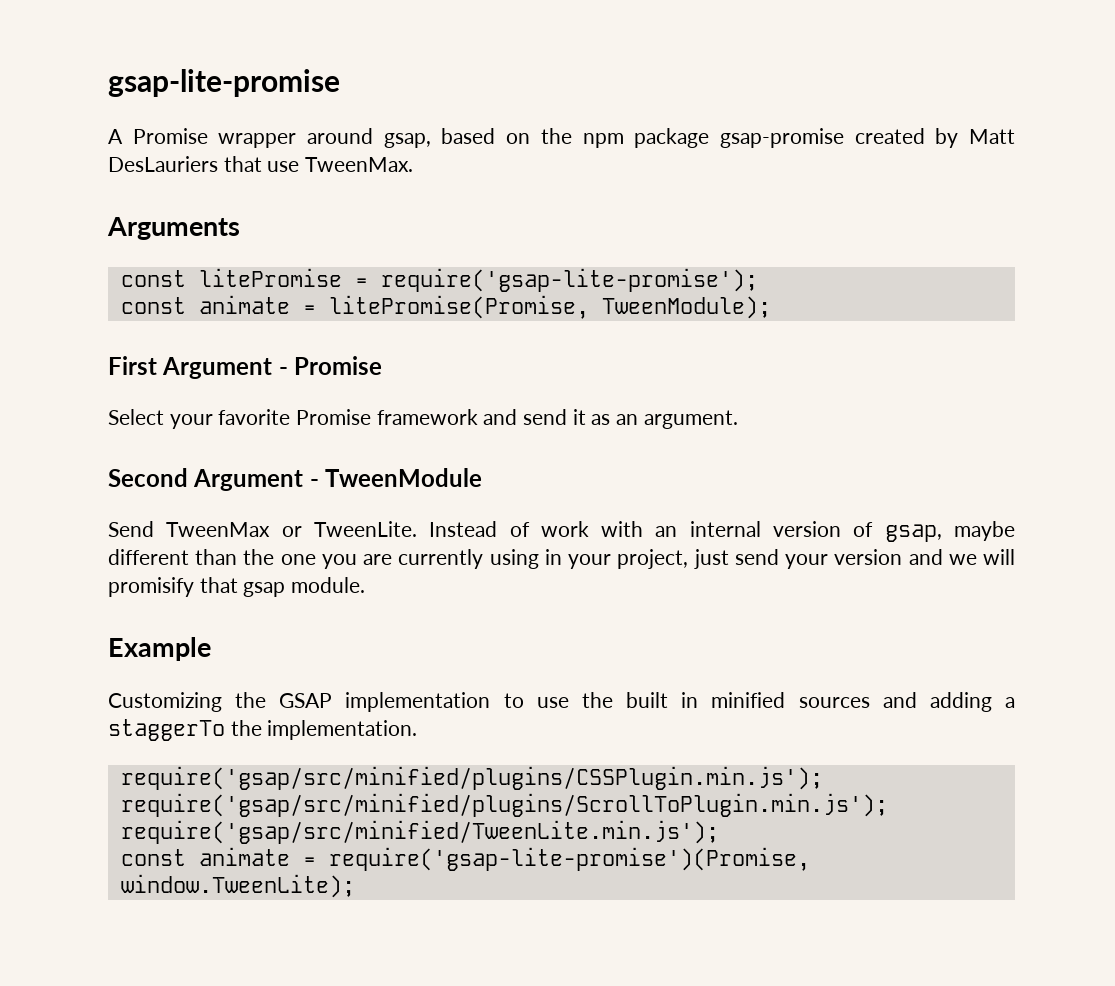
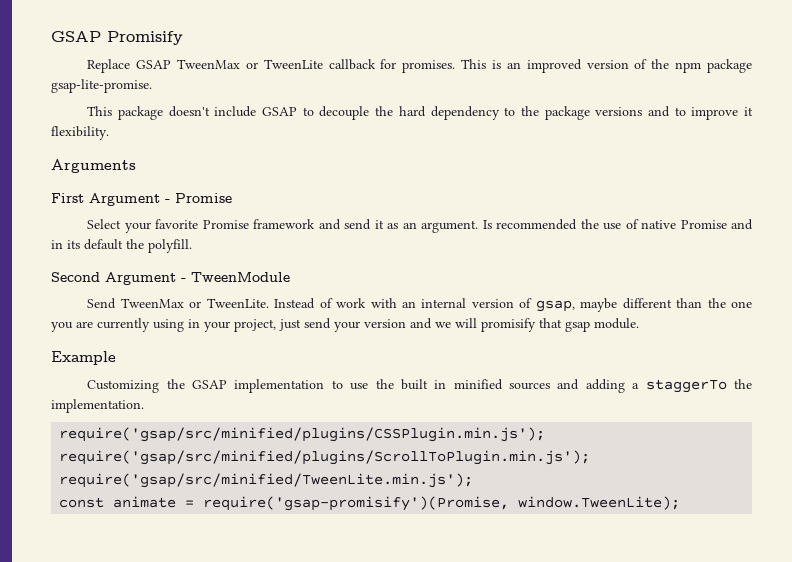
[108,69,340,97] [108,128,1016,148] [108,156,414,172] [107,217,240,240] [120,268,758,292] [120,295,771,319] gsap-lite-promise // A Promise wrapper around gsap, based on the npm package gsap-promise created by Matt DesLauriers that use TweenMax. // Arguments // const litePromise = require('gsap-lite-promise'); // const animate = litePromise(Promise, TweenModule); -> [51,31,183,45] [87,59,752,73] [51,79,152,93] [87,106,753,120] [51,126,109,140] [51,159,136,173] GSAP Promisify // Replace GSAP TweenMax or TweenLite callback for promises. This is an improved version of the npm package gsap-lite-promise. // This package doesn't include GSAP to decouple the hard dependency to the package versions and to improve it flexibility. // Arguments
(738, 419) none -> [482,219,754,230] [51,239,192,253] Is recommended the use of native Promise and in its default the polyfill.
[328,847,810,871] require('gsap-lite-promise')(Promise, -> [203,496,510,511] require('gsap-promisify')(Promise,

